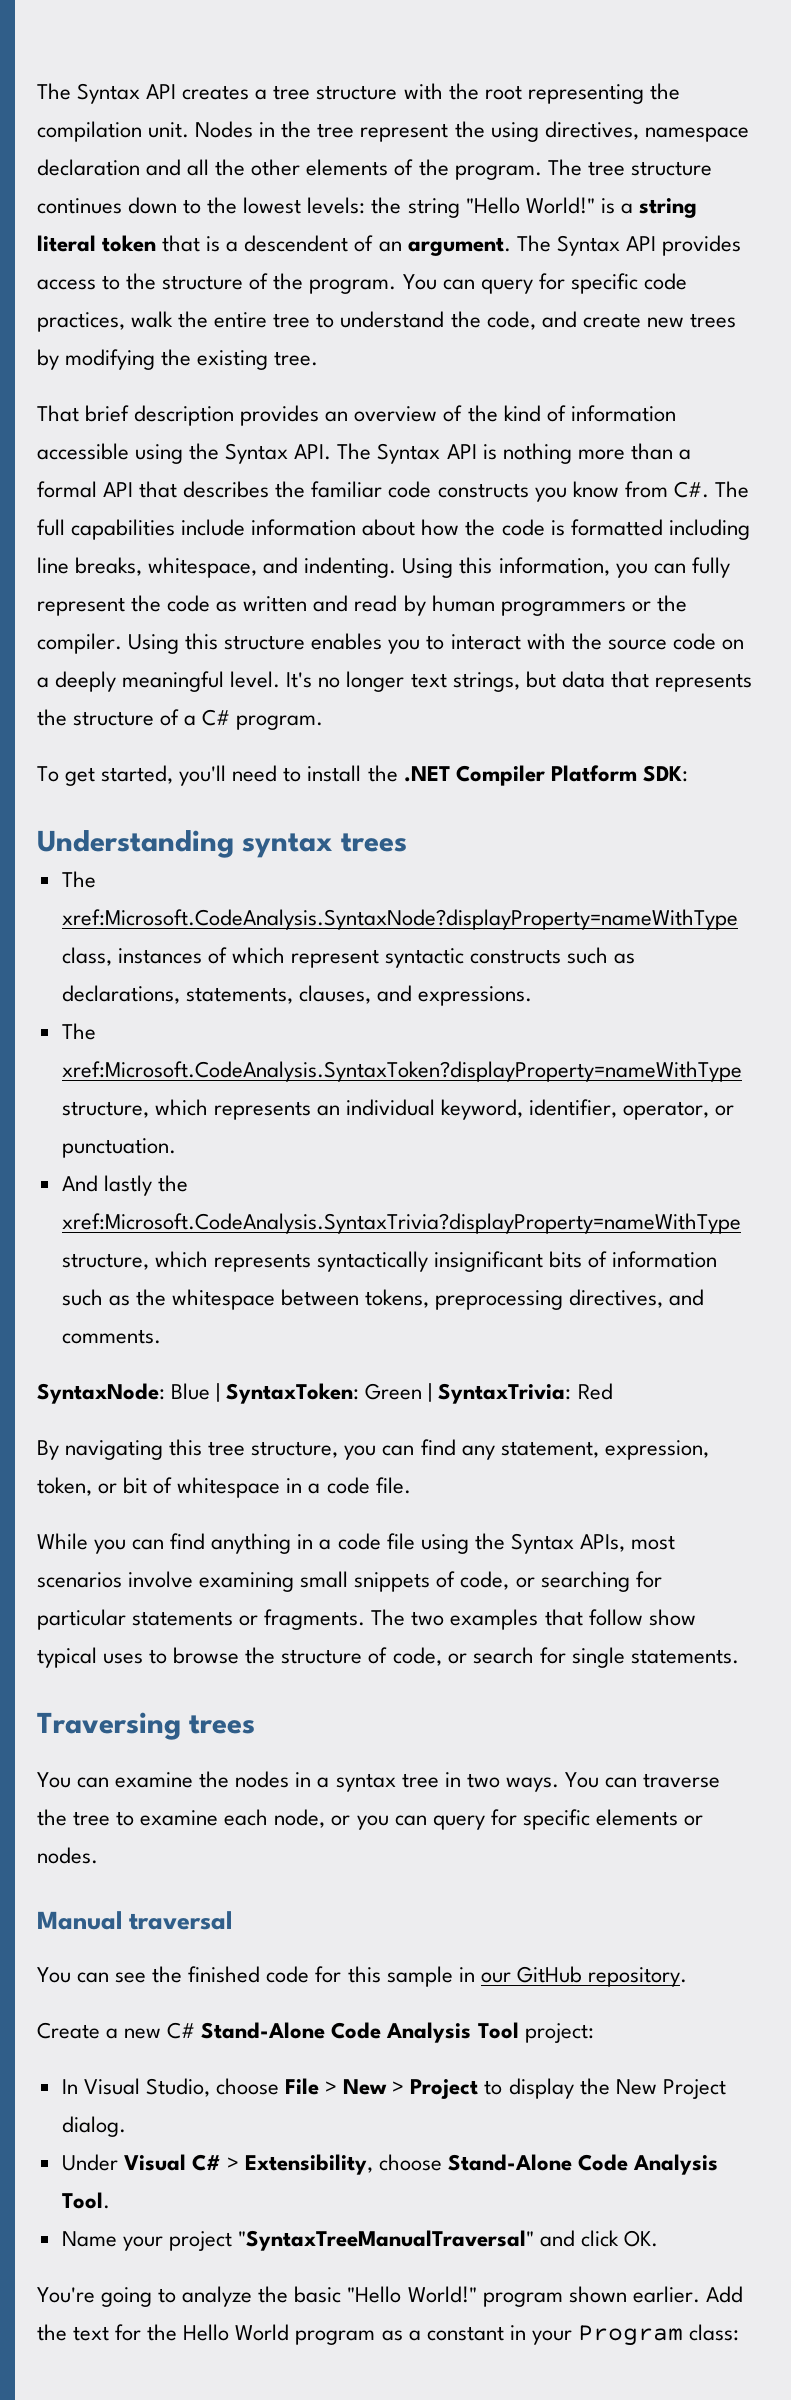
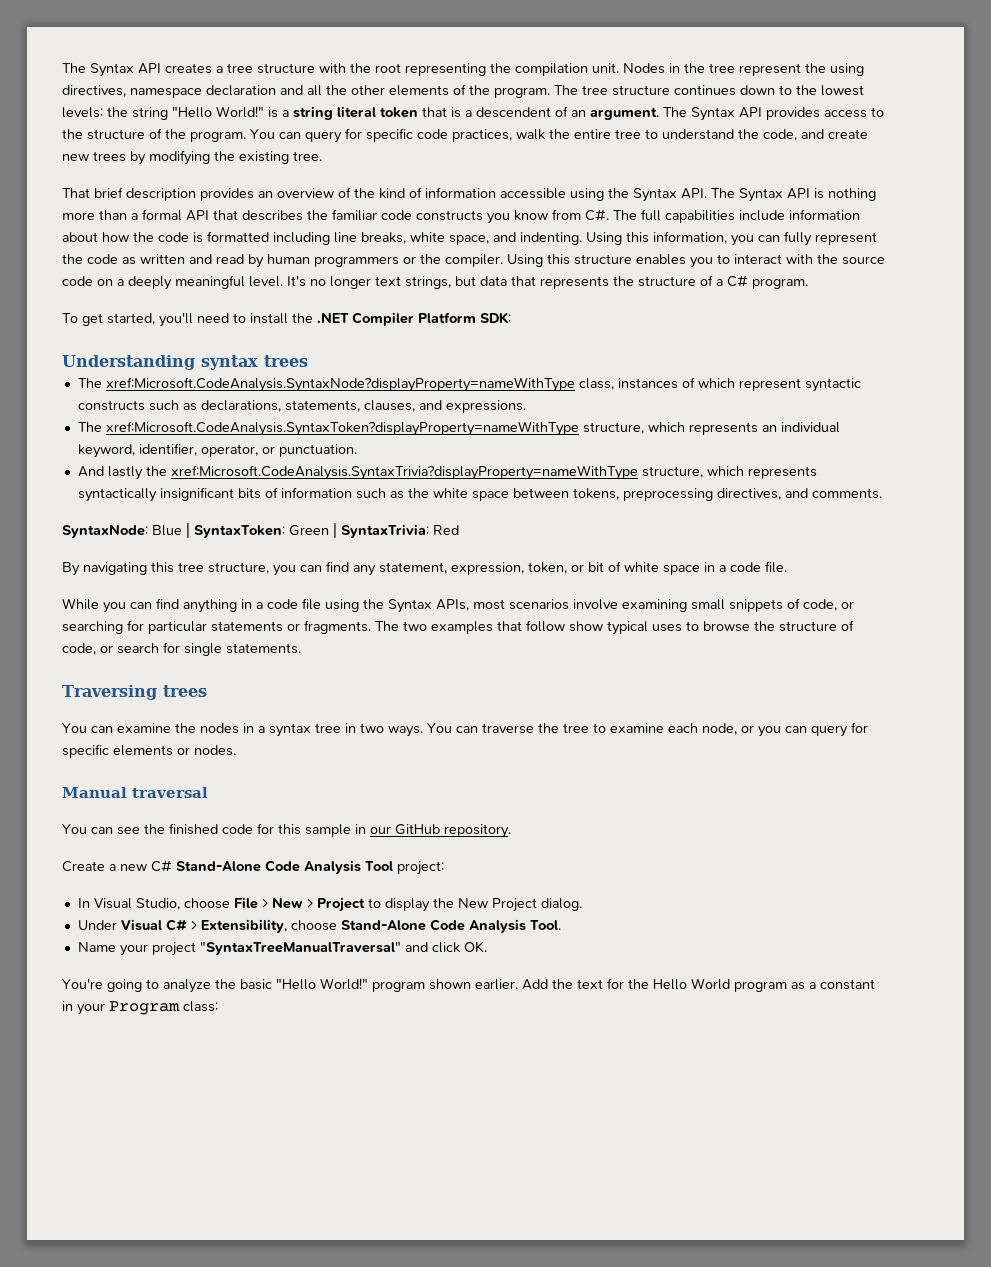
[148,557,258,578] whitespace, -> [410,232,489,245] white space,
[171,1289,275,1310] whitespace -> [432,488,509,501] white space
[177,1477,281,1498] whitespace -> [624,562,700,575] white space

